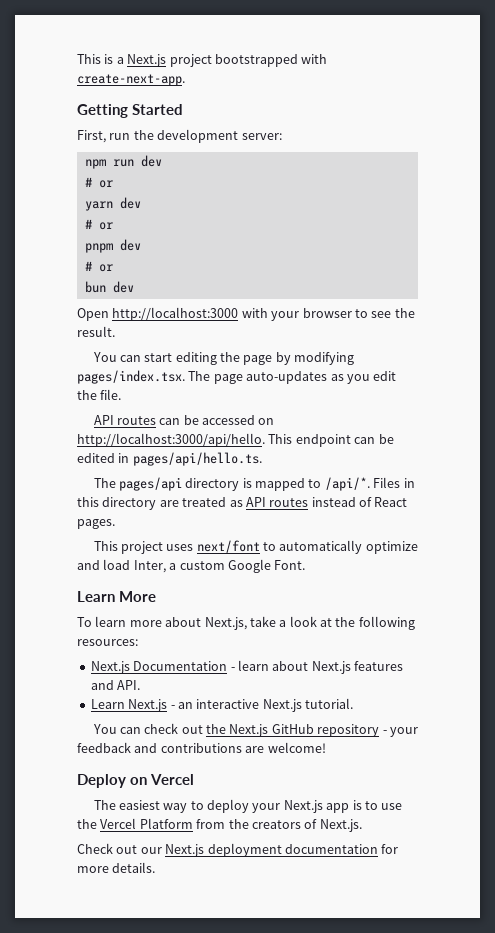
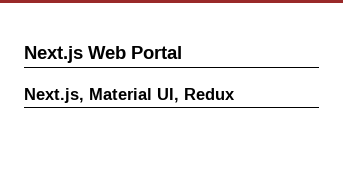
[77,54,328,67] [77,74,185,86] [77,104,184,118] [77,129,282,143] [84,155,162,169] [84,177,113,188] [84,197,141,211] [84,219,113,230] [84,239,141,253] [84,261,113,272] [84,281,134,293] [77,307,415,321] [77,326,115,337] [92,352,355,365] [77,370,397,384] [77,389,122,400] [93,415,275,425] [77,433,394,447] [77,452,262,466] [93,477,415,491] [77,497,408,510] [77,519,115,529] [93,540,418,554] [77,559,306,573] [77,591,157,602] [77,616,415,630] [77,639,138,646] [90,660,403,674] [90,680,141,690] [90,698,353,712] [92,723,418,737] [77,742,326,753] [77,774,195,788] [93,799,403,813] [77,818,362,832] [77,843,399,857] [77,862,156,873] This is a Next.js project bootstrapped with create-next-app. // Getting Started // First, run the development server: // npm run dev // # or // yarn dev // # or // pnpm dev // # or // bun dev // Open http://localhost:3000 with your browser to see the result. // You can start editing the page by modifying pages/index.tsx. The page auto-updates as you edit the file. // API routes can be accessed on http://localhost:3000/api/hello. This endpoint can be edited in pages/api/hello.ts. // The pages/api directory is mapped to /api/*. Files in this directory are treated as API routes instead of React pages. // This project uses next/font to automatically optimize and load Inter, a custom Google Font. // Learn More // To learn more about Next.js, take a look at the following resources: // Next.js Documentation - learn about Next.js features and API. // Learn Next.js - an interactive Next.js tutorial. // You can check out the Next.js GitHub repository - your feedback and contributions are welcome! // Deploy on Vercel // The easiest way to deploy your Next.js app is to use the Vercel Platform from the creators of Next.js. // Check out our Next.js deployment documentation for more details. -> [24,46,182,63] [24,88,235,103] Next.js Web Portal // Next.js, Material UI, Redux

